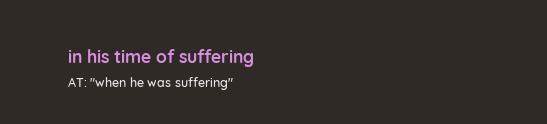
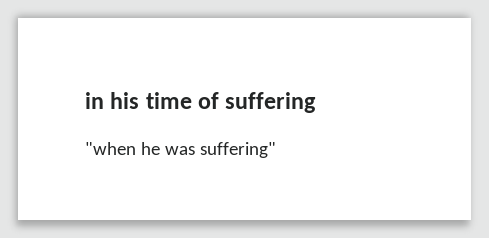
[68,77,87,87] AT: -> (317, 102) none

